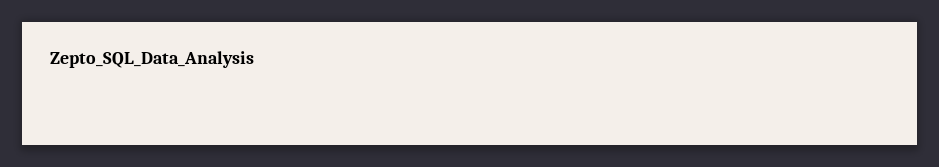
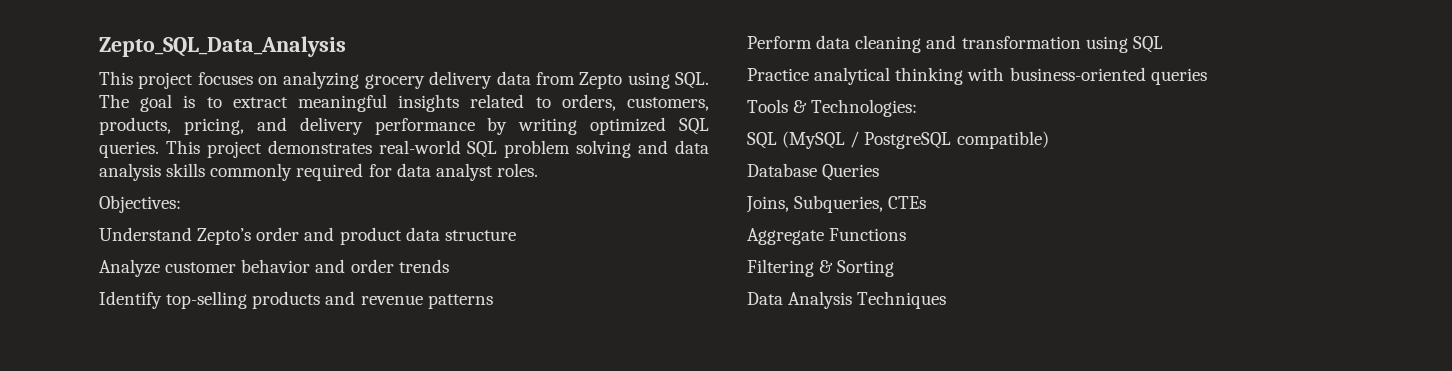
(254, 59) none -> [99,71,709,89] [99,94,709,112] [99,117,709,135] [99,140,710,158] [99,163,538,181] [99,195,181,213] [99,227,516,245] [99,259,449,277] [99,291,493,309] [747,35,1163,53] [747,67,1207,85] [747,99,918,117] [747,131,1049,149] [747,163,880,181] [746,195,927,213] [747,228,907,245] [747,259,895,277] [747,291,947,309] // This project focuses on analyzing grocery delivery data from Zepto using SQL. The goal is to extract meaningful insights related to orders, customers, products, pricing, and delivery performance by writing optimized SQL queries. This project demonstrates real-world SQL problem solving and data analysis skills commonly required for data analyst roles. // Objectives: // Understand Zepto’s order and product data structure // Analyze customer behavior and order trends // Identify top-selling products and revenue patterns // Perform data cleaning and transformation using SQL // Practice analytical thinking with business-oriented queries // Tools & Technologies: // SQL (MySQL / PostgreSQL compatible) // Database Queries // Joins, Subqueries, CTEs // Aggregate Functions // Filtering & Sorting // Data Analysis Techniques

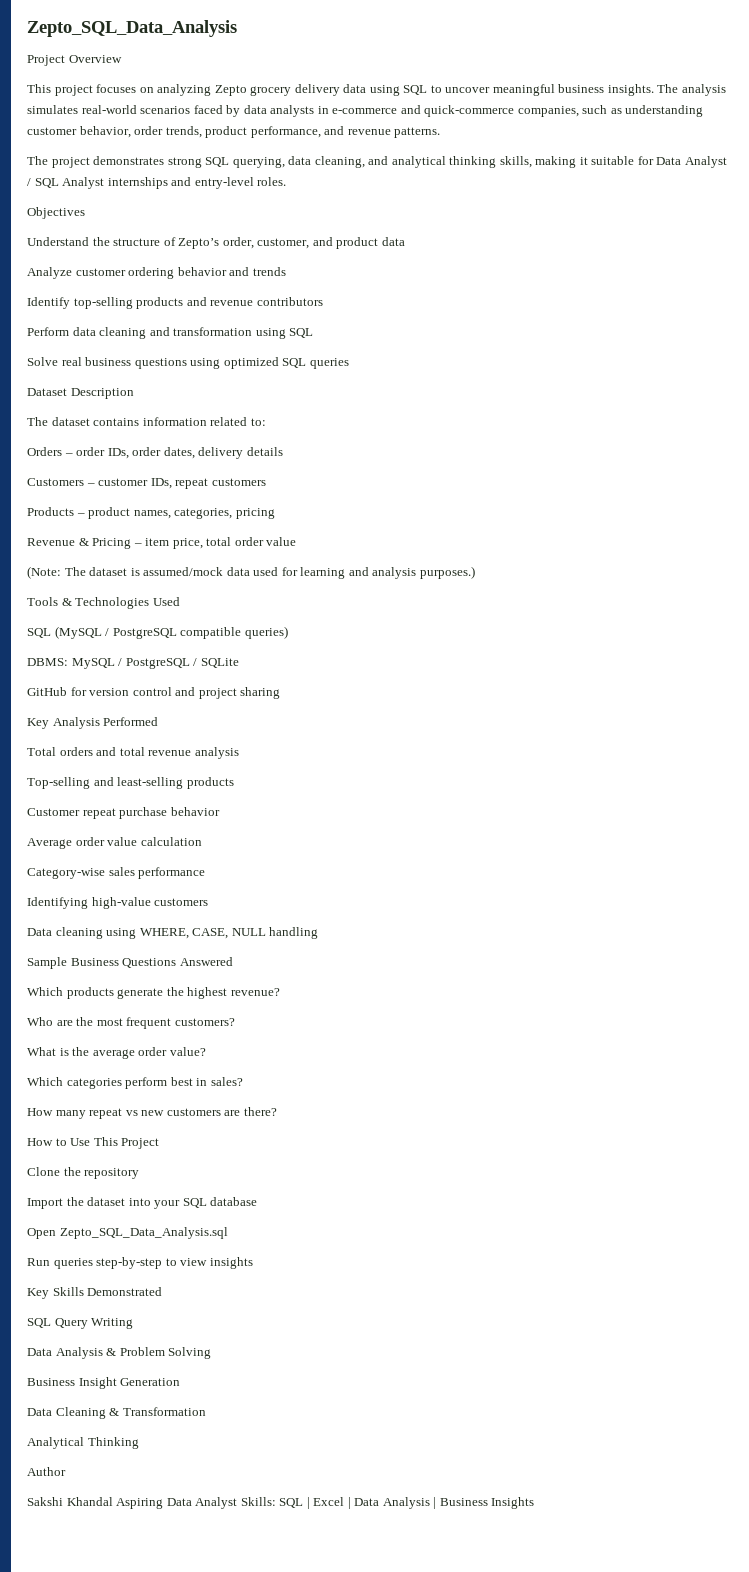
(346, 46) none -> [27,55,122,66] // Project Overview
(360, 80) none -> [214,85,247,96] Zepto
[535,72,709,89] [99,94,709,112] [99,117,709,135] [99,140,710,158] [99,163,493,181] from Zepto using SQL. The goal is to extract meaningful insights related to orders, customers, products, pricing, and delivery performance by writing optimized SQL queries. This project demonstrates real-world SQL problem solving and data analysis skills commonly required for data analyst -> [369,84,726,96] [27,105,704,117] [27,126,441,138] [27,156,727,168] [27,177,254,189] using SQL to uncover meaningful business insights. The analysis simulates real-world scenarios faced by data analysts in e-commerce and quick-commerce companies, such as understanding customer behavior, order trends, product performance, and revenue patterns. // The project demonstrates strong SQL querying, data cleaning, and analytical thinking skills, making it suitable for Data Analyst / SQL Analyst internships and entry-level
[99,195,181,213] Objectives: -> [27,207,85,219] Objectives
[197,227,300,245] Zepto’s order -> [92,237,310,249] the structure of Zepto’s order, customer,
[444,230,516,241] structure -> (405, 241) none
(237, 267) none -> [128,267,175,279] ordering
[350,259,394,273] order -> (250, 271) none
[427,294,493,309] patterns -> [256,297,323,306] contributors
[747,67,1207,85] Practice analytical thinking with business-oriented queries -> [27,357,349,369] [27,388,134,399] [27,417,266,426] [27,447,283,459] [27,478,266,489] [27,507,275,519] [27,537,297,549] [27,566,475,579] Solve real business questions using optimized SQL queries // Dataset Description // The dataset contains information related to: // Orders – order IDs, order dates, delivery details // Customers – customer IDs, repeat customers // Products – product names, categories, pricing // Revenue & Pricing – item price, total order value // (Note: The dataset is assumed/mock data used for learning and analysis purposes.)
[811,99,918,117] Technologies: -> [75,597,180,609] Technologies Used
[956,131,1049,149] [747,163,880,181] [746,195,927,213] [747,228,907,245] [747,259,895,277] [747,291,947,309] compatible) // Database Queries // Joins, Subqueries, CTEs // Aggregate Functions // Filtering & Sorting // Data Analysis Techniques -> [180,626,288,639] [27,658,239,669] [27,687,281,699] [27,717,159,729] [27,747,239,759] [27,777,234,789] [27,807,220,819] [27,837,202,849] [27,867,206,879] [27,897,209,909] [27,927,319,939] [27,957,233,969] [27,987,280,999] [27,1017,235,1029] [27,1047,206,1059] [27,1077,243,1089] [27,1107,277,1119] [27,1137,160,1149] [27,1167,140,1179] [27,1197,258,1209] [27,1227,228,1239] [27,1257,253,1269] [27,1287,163,1299] [27,1318,134,1329] [27,1347,212,1359] [27,1377,181,1389] [27,1407,206,1419] [27,1437,139,1449] [27,1467,66,1476] [27,1497,535,1509] compatible queries) // DBMS: MySQL / PostgreSQL / SQLite // GitHub for version control and project sharing // Key Analysis Performed // Total orders and total revenue analysis // Top-selling and least-selling products // Customer repeat purchase behavior // Average order value calculation // Category-wise sales performance // Identifying high-value customers // Data cleaning using WHERE, CASE, NULL handling // Sample Business Questions Answered // Which products generate the highest revenue? // Who are the most frequent customers? // What is the average order value? // Which categories perform best in sales? // How many repeat vs new customers are there? // How to Use This Project // Clone the repository // Import the dataset into your SQL database // Open Zepto_SQL_Data_Analysis.sql // Run queries step-by-step to view insights // Key Skills Demonstrated // SQL Query Writing // Data Analysis & Problem Solving // Business Insight Generation // Data Cleaning & Transformation // Analytical Thinking // Author // Sakshi Khandal Aspiring Data Analyst Skills: SQL | Excel | Data Analysis | Business Insights

